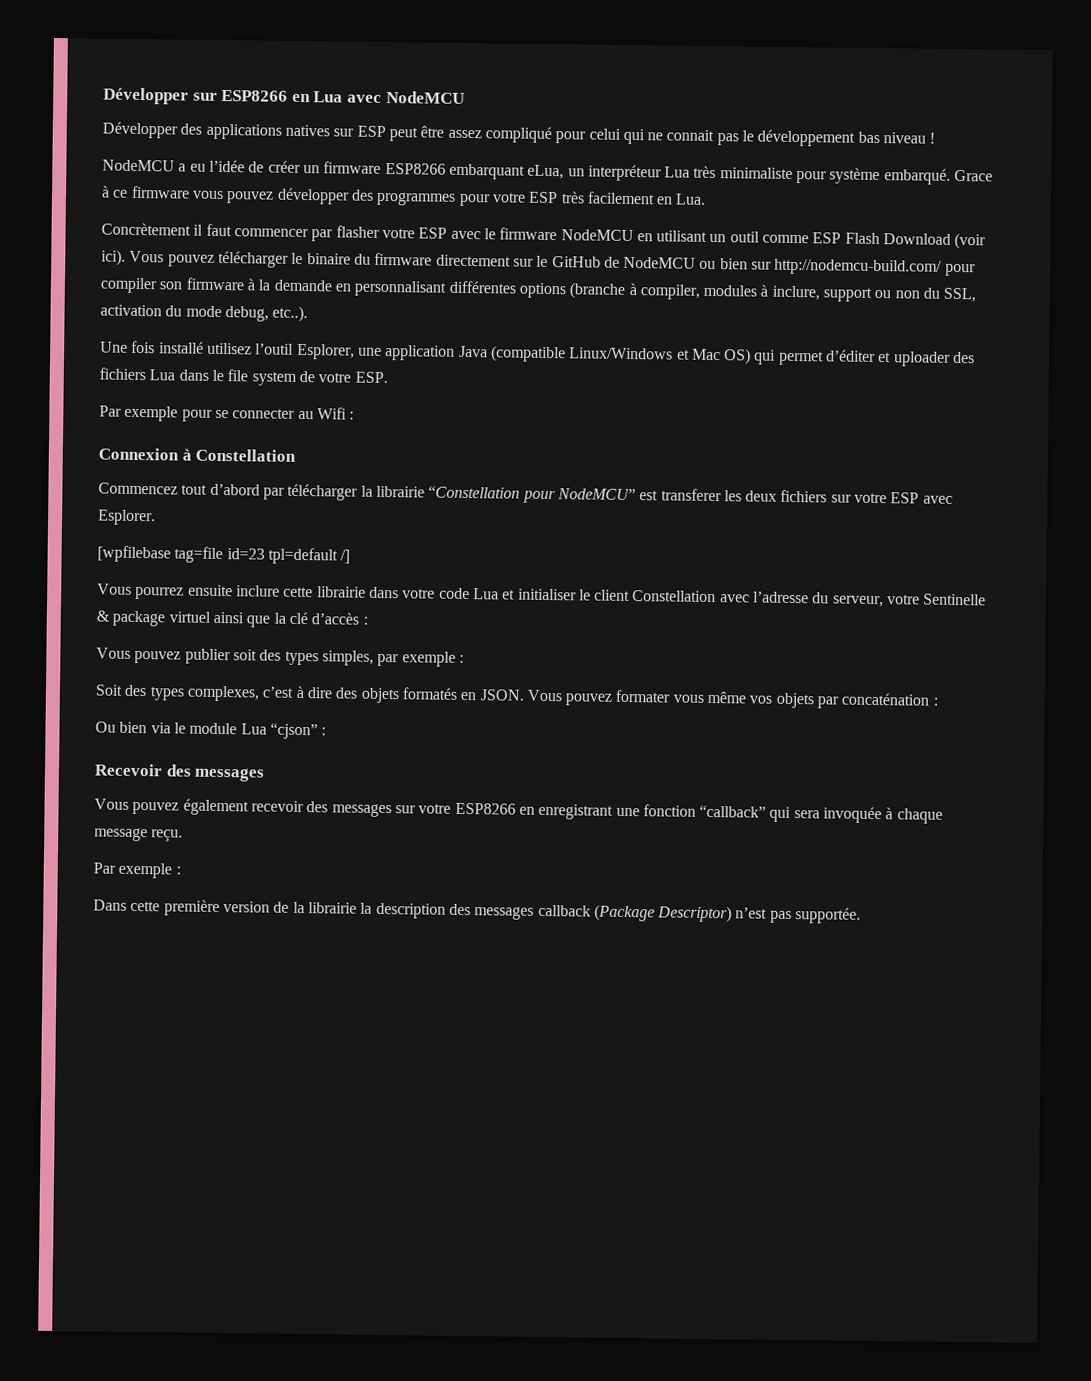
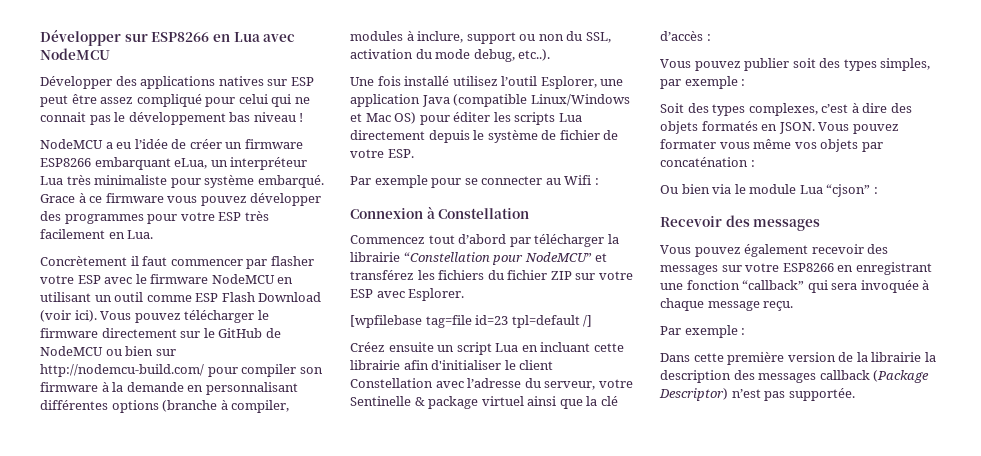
[306,253,371,265] binaire du -> (269, 315) none
[753,349,976,367] [99,367,297,386] qui permet d’éditer et uploader des fichiers Lua dans le file system -> [419,112,582,125] [350,130,600,143] pour éditer les scripts Lua directement depuis le système de fichier
[639,488,828,503] est transferer les deux fichiers -> [595,253,608,262] [350,270,572,280] et transférez les fichiers du fichier ZIP
[97,583,577,601] Vous pourrez ensuite inclure cette librairie dans votre code Lua et initialiser -> [350,342,624,355] [350,360,502,370] Créez ensuite un script Lua en incluant cette librairie afin d'initialiser

